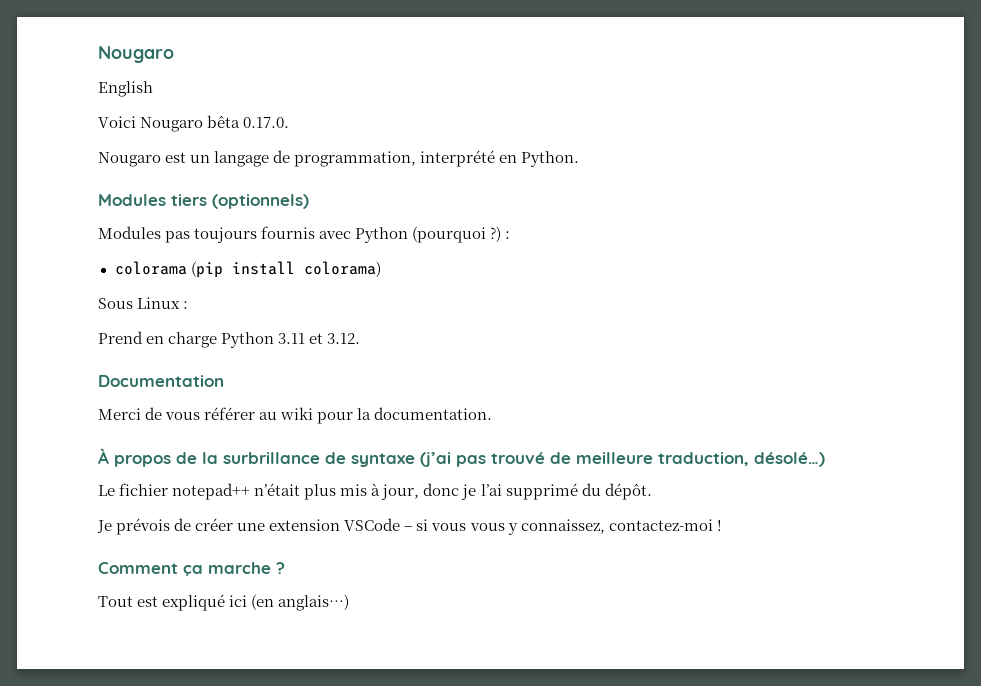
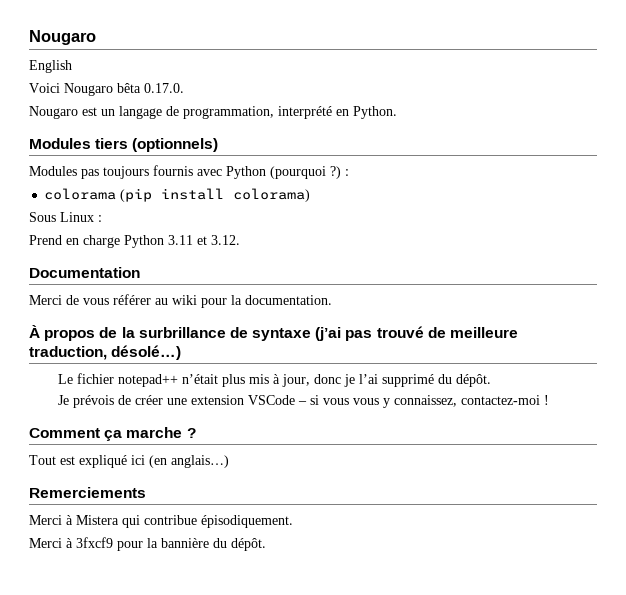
(350, 602) none -> [29,487,146,498] [29,515,293,528] [29,537,266,551] // Remerciements // Merci à Mistera qui contribue épisodiquement. // Merci à 3fxcf9 pour la bannière du dépôt.

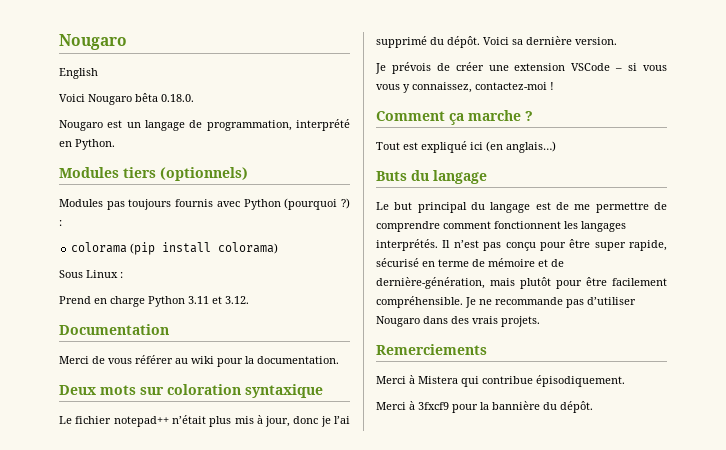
[144,83,184,93] 0.17.0. -> [161,94,194,102] 0.18.0.
[29,325,519,341] [29,345,182,360] À propos de la surbrillance de syntaxe (j’ai pas trouvé de meilleure traduction, désolé…) -> [59,384,323,398] Deux mots sur coloration syntaxique
(491, 380) none -> [483,36,617,45] Voici sa dernière version.
(229, 461) none -> [376,170,487,184] [376,202,667,213] [376,221,626,232] [376,239,667,251] [376,258,564,267] [376,277,667,289] [376,296,636,308] [376,316,540,327] // Buts du langage // Le but principal du langage est de me permettre de comprendre comment fonctionnent les langages interprétés. Il n’est pas conçu pour être super rapide, sécurisé en terme de mémoire et de dernière-génération, mais plutôt pour être facilement compréhensible. Je ne recommande pas d’utiliser Nougaro dans des vrais projets.

